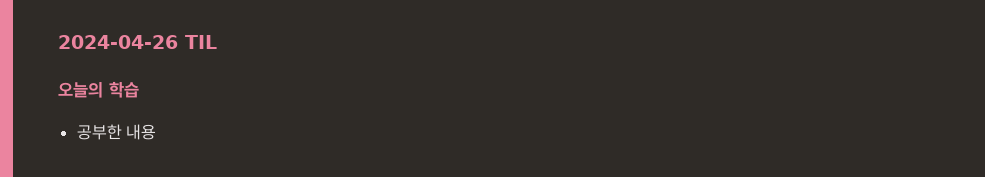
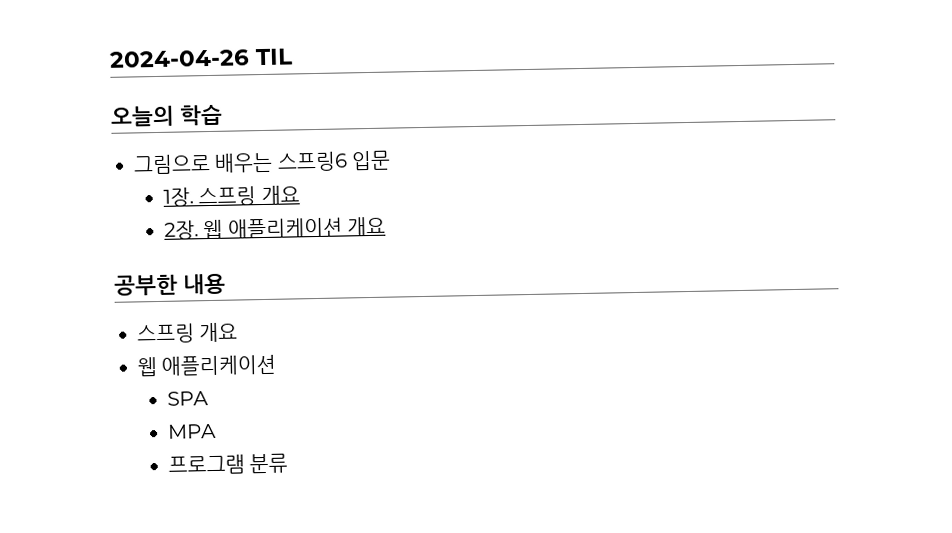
[76,124,157,140] 공부한 내용 -> [133,150,392,175] [162,185,300,207] [163,216,386,240] [114,273,226,296] [137,322,239,344] [137,354,277,377] [166,391,209,406] [166,423,217,439] [167,453,289,475] 그림으로 배우는 스프링6 입문 // 1장. 스프링 개요 // 2장. 웹 애플리케이션 개요 // 공부한 내용 // 스프링 개요 // 웹 애플리케이션 // SPA // MPA // 프로그램 분류

